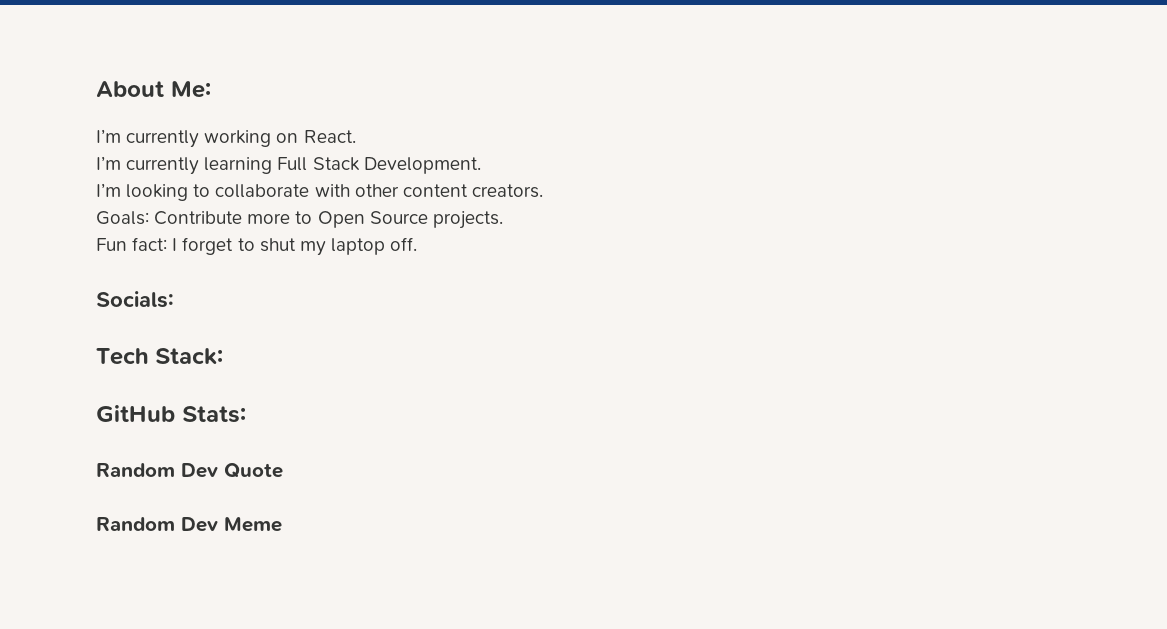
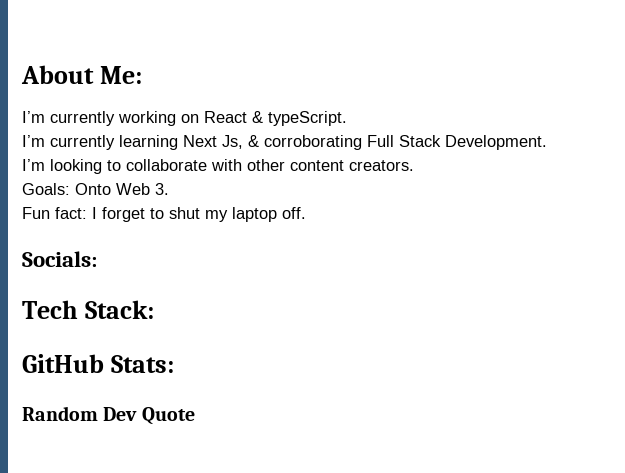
[303,130,356,143] React. -> [204,111,347,126] React & typeScript.
(273, 165) none -> [183,135,362,150] Next Js, & corroborating
[154,211,503,229] Contribute more to Open Source projects. -> [75,183,169,195] Onto Web 3.
[96,517,282,532] // Random Dev Meme -> (195, 416) none

